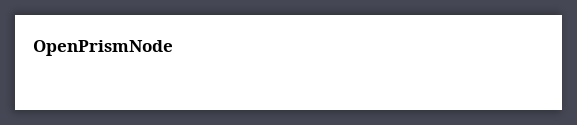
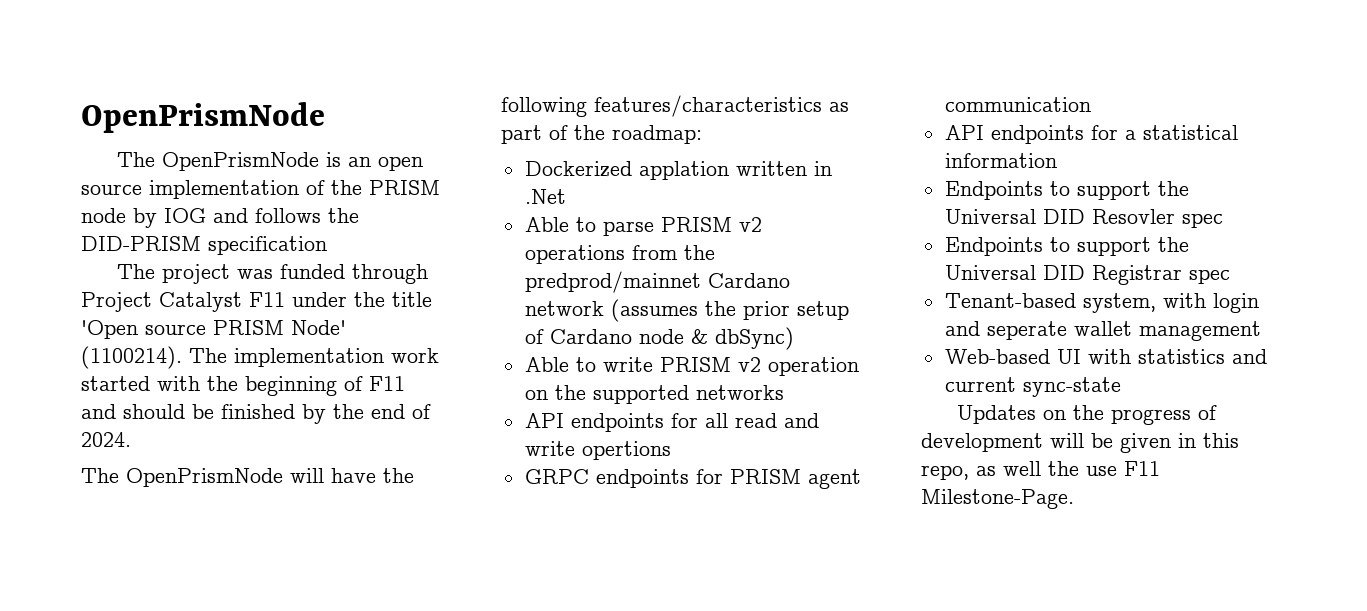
[33,40,173,56] OpenPrismNode -> [81,102,325,133] [117,152,424,171] [81,180,440,199] [81,208,359,228] [81,236,327,255] [117,264,429,284] [81,292,432,312] [81,320,346,339] [81,346,439,369] [81,376,405,396] [81,404,431,424] [81,432,131,447] [81,468,414,487] [501,95,849,117] [501,125,702,144] [524,161,832,180] [524,189,566,204] [524,217,762,236] [524,245,715,264] [524,271,790,293] [524,299,849,322] [524,327,794,350] [524,357,859,376] [524,385,784,404] [524,413,819,432] [524,441,671,460] [524,469,861,489] [944,97,1091,112] [944,125,1238,144] [944,153,1057,168] [944,181,1189,200] [944,209,1223,228] [944,237,1189,256] [944,265,1230,285] [944,293,1259,313] [944,321,1261,341] [944,349,1267,364] [944,377,1121,397] [957,405,1218,425] [921,433,1239,453] [921,461,1160,480] [921,489,1074,509] OpenPrismNode // The OpenPrismNode is an open source implementation of the PRISM node by IOG and follows the DID-PRISM specification // The project was funded through Project Catalyst F11 under the title 'Open source PRISM Node' (1100214). The implementation work started with the beginning of F11 and should be finished by the end of 2024. // The OpenPrismNode will have the following features/characteristics as part of the roadmap: // Dockerized applation written in .Net // Able to parse PRISM v2 operations from the predprod/mainnet Cardano network (assumes the prior setup of Cardano node & dbSync) // Able to write PRISM v2 operation on the supported networks // API endpoints for all read and write opertions // GRPC endpoints for PRISM agent communication // API endpoints for a statistical information // Endpoints to support the Universal DID Resovler spec // Endpoints to support the Universal DID Registrar spec // Tenant-based system, with login and seperate wallet management // Web-based UI with statistics and current sync-state // Updates on the progress of development will be given in this repo, as well the use F11 Milestone-Page.

